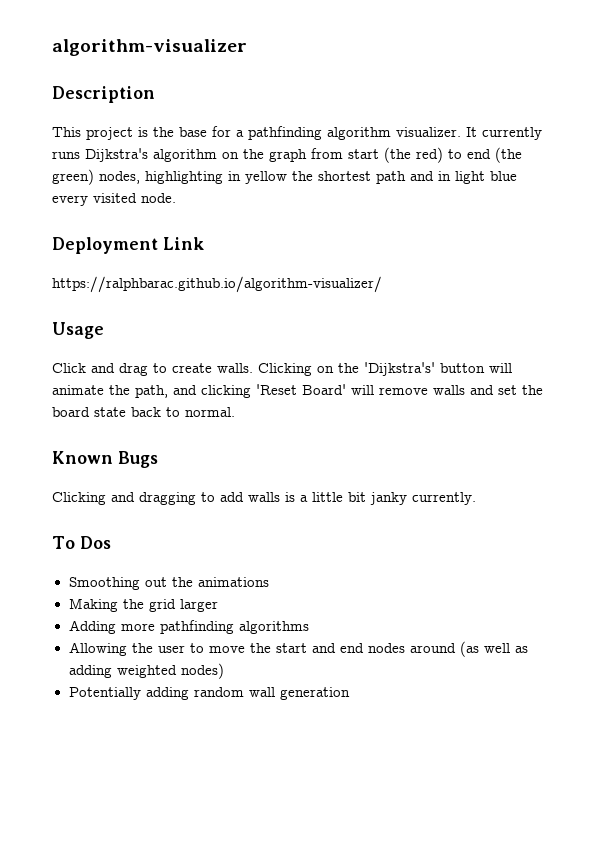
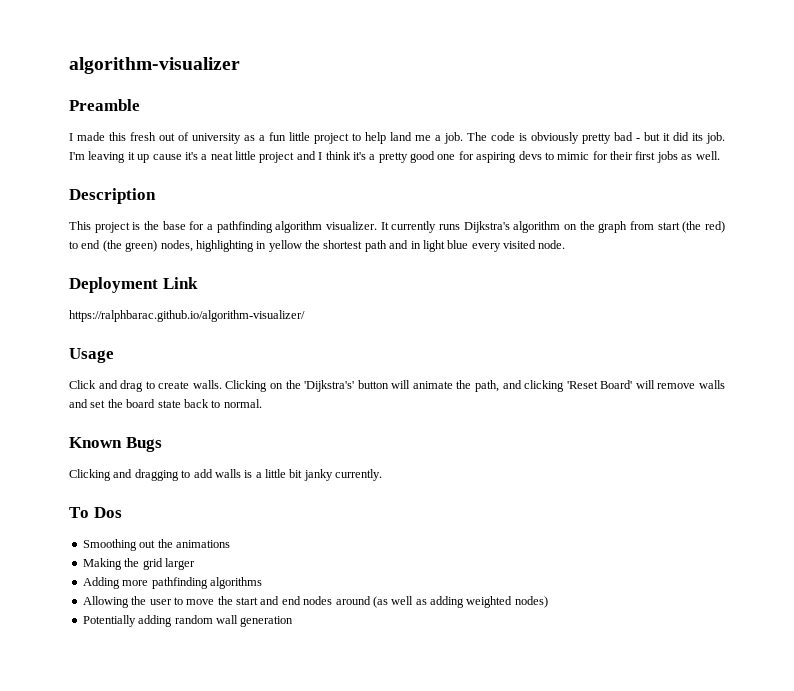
(247, 47) none -> [69,99,140,111] [69,132,725,144] [69,151,720,163] // Preamble // I made this fresh out of university as a fun little project to help land me a job. The code is obviously pretty bad - but it did its job. I'm leaving it up cause it's a neat little project and I think it's a pretty good one for aspiring devs to mimic for their first jobs as well.

